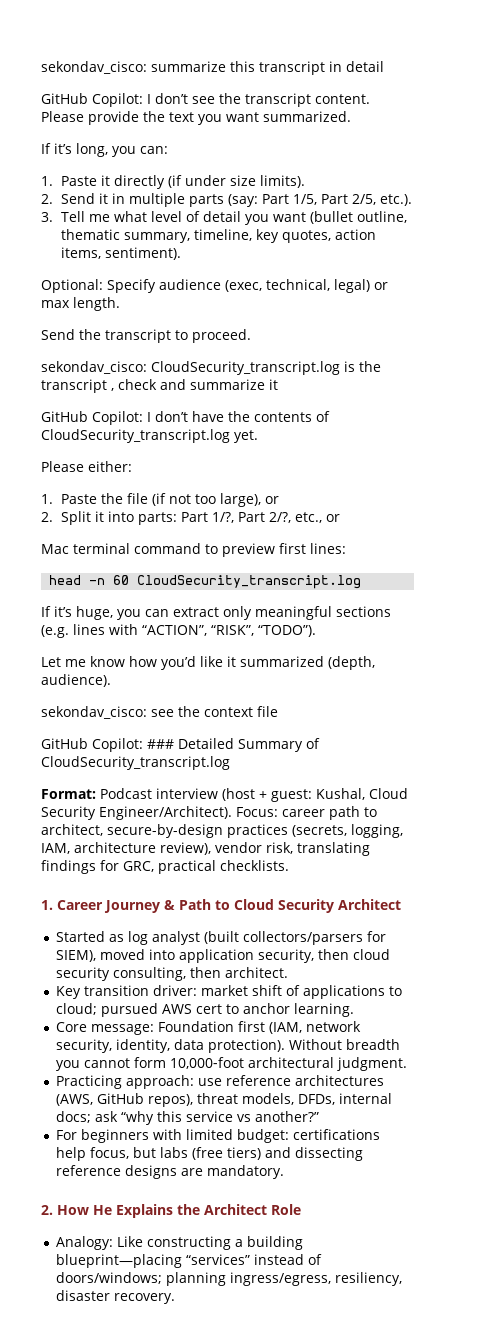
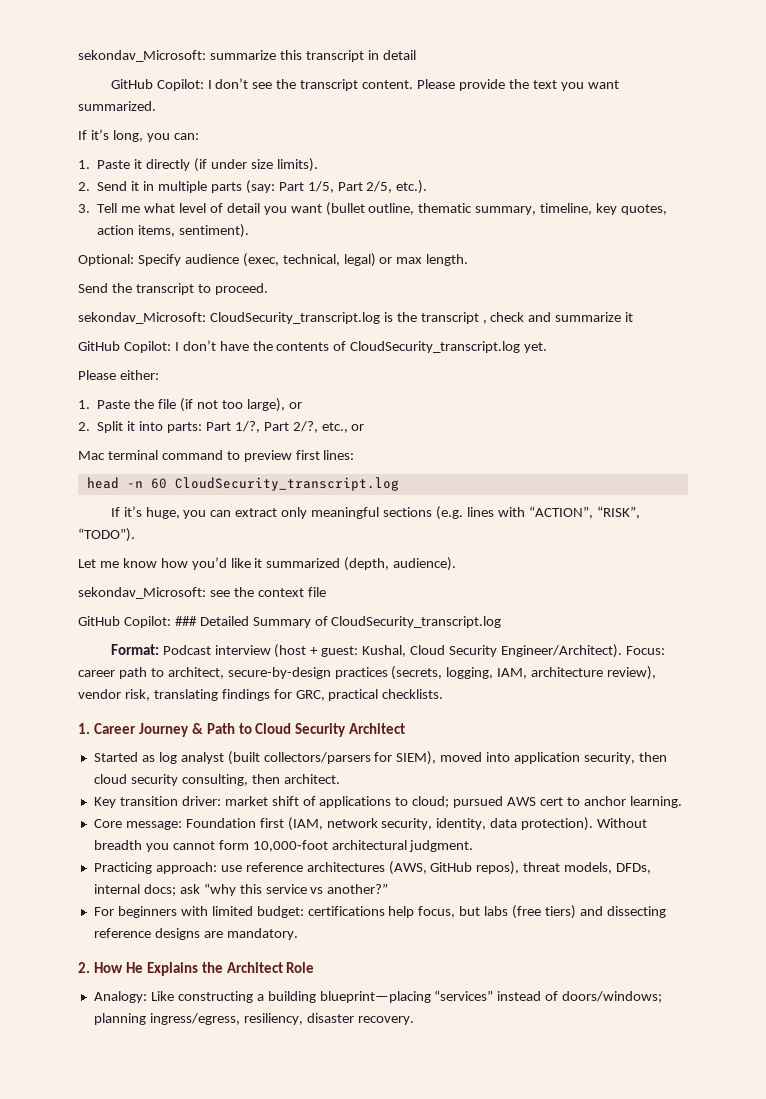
[41,61,147,74] sekondav_cisco: -> [78,50,206,62] sekondav_Microsoft:
[41,361,147,374] sekondav_cisco: -> [78,312,206,324] sekondav_Microsoft:
[41,706,147,719] sekondav_cisco: -> [78,587,206,599] sekondav_Microsoft:

